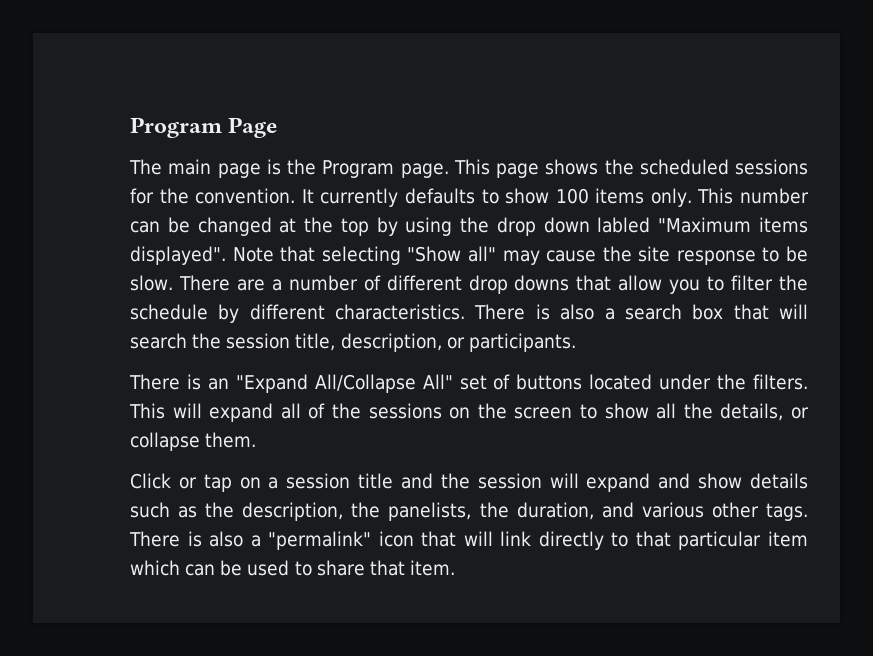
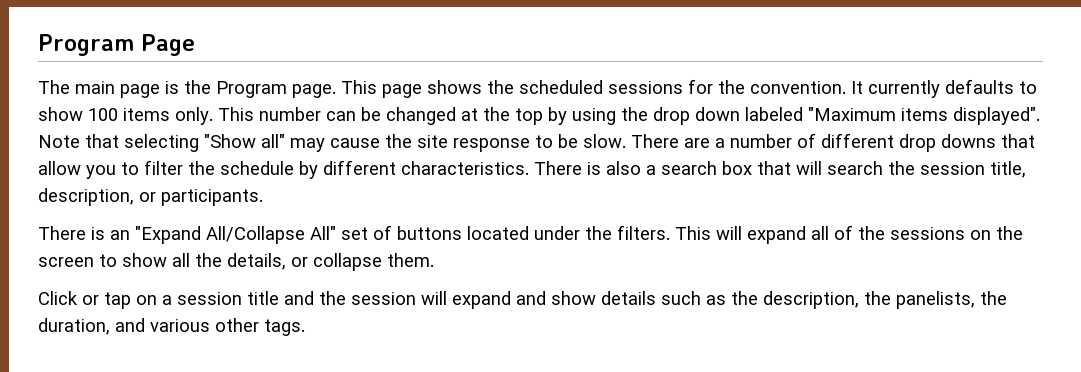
[597,217,651,233] labled -> [745,107,803,121] labeled
[129,531,808,550] [130,560,455,576] There is also a "permalink" icon that will link directly to that particular item which can be used to share that item. -> (305, 327) none

